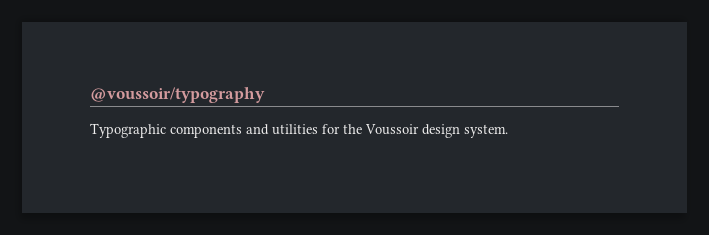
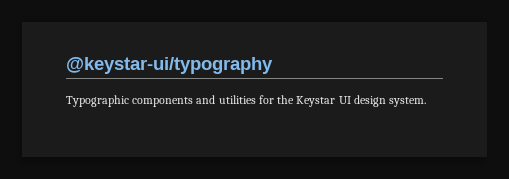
[90,87,265,103] @voussoir/typography -> [66,57,273,74] @keystar-ui/typography
[365,124,419,135] Voussoir -> [296,96,351,107] Keystar UI

